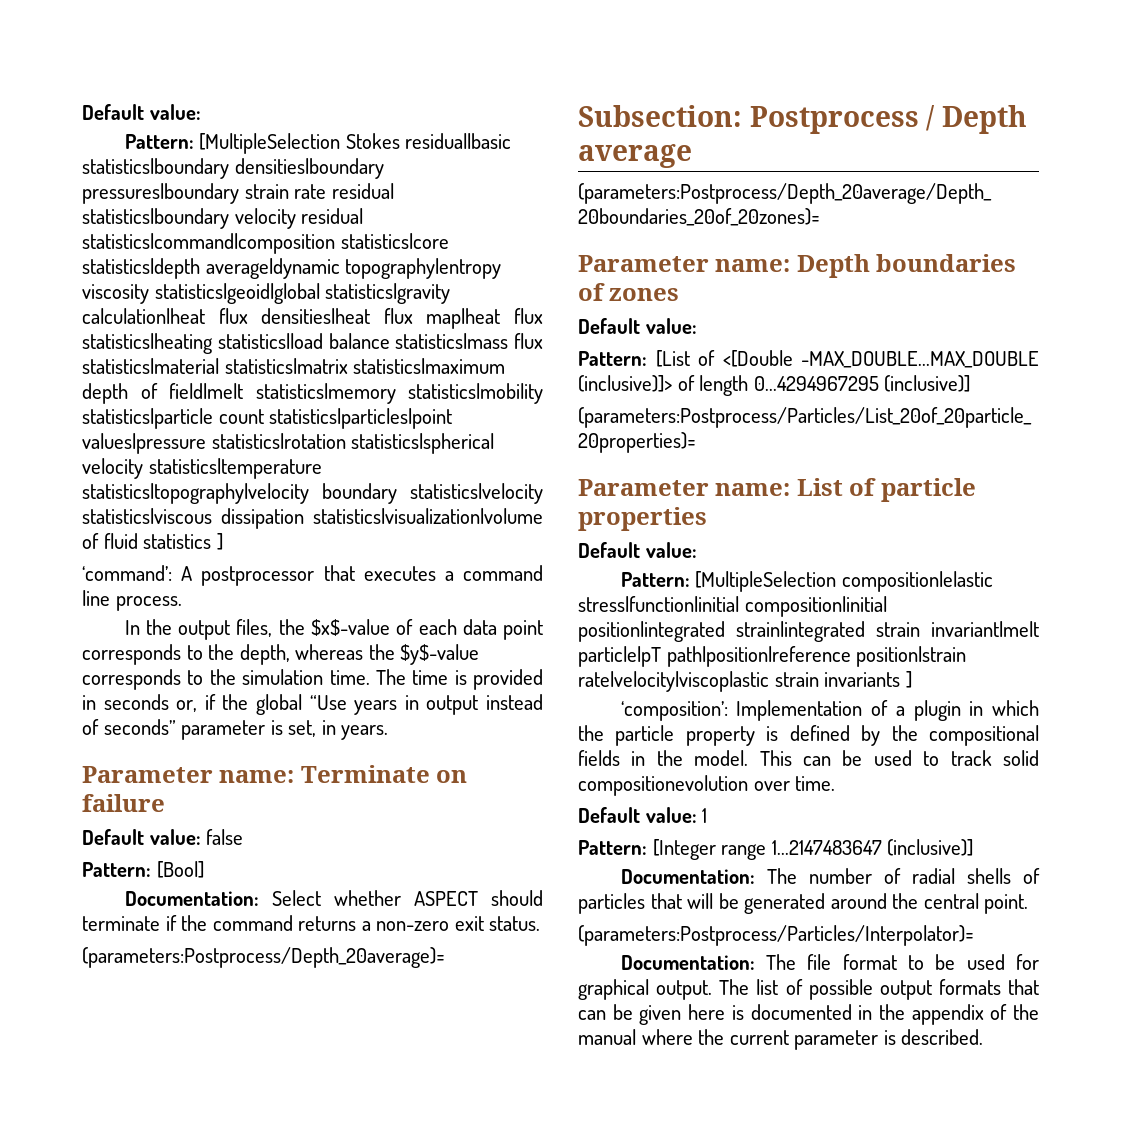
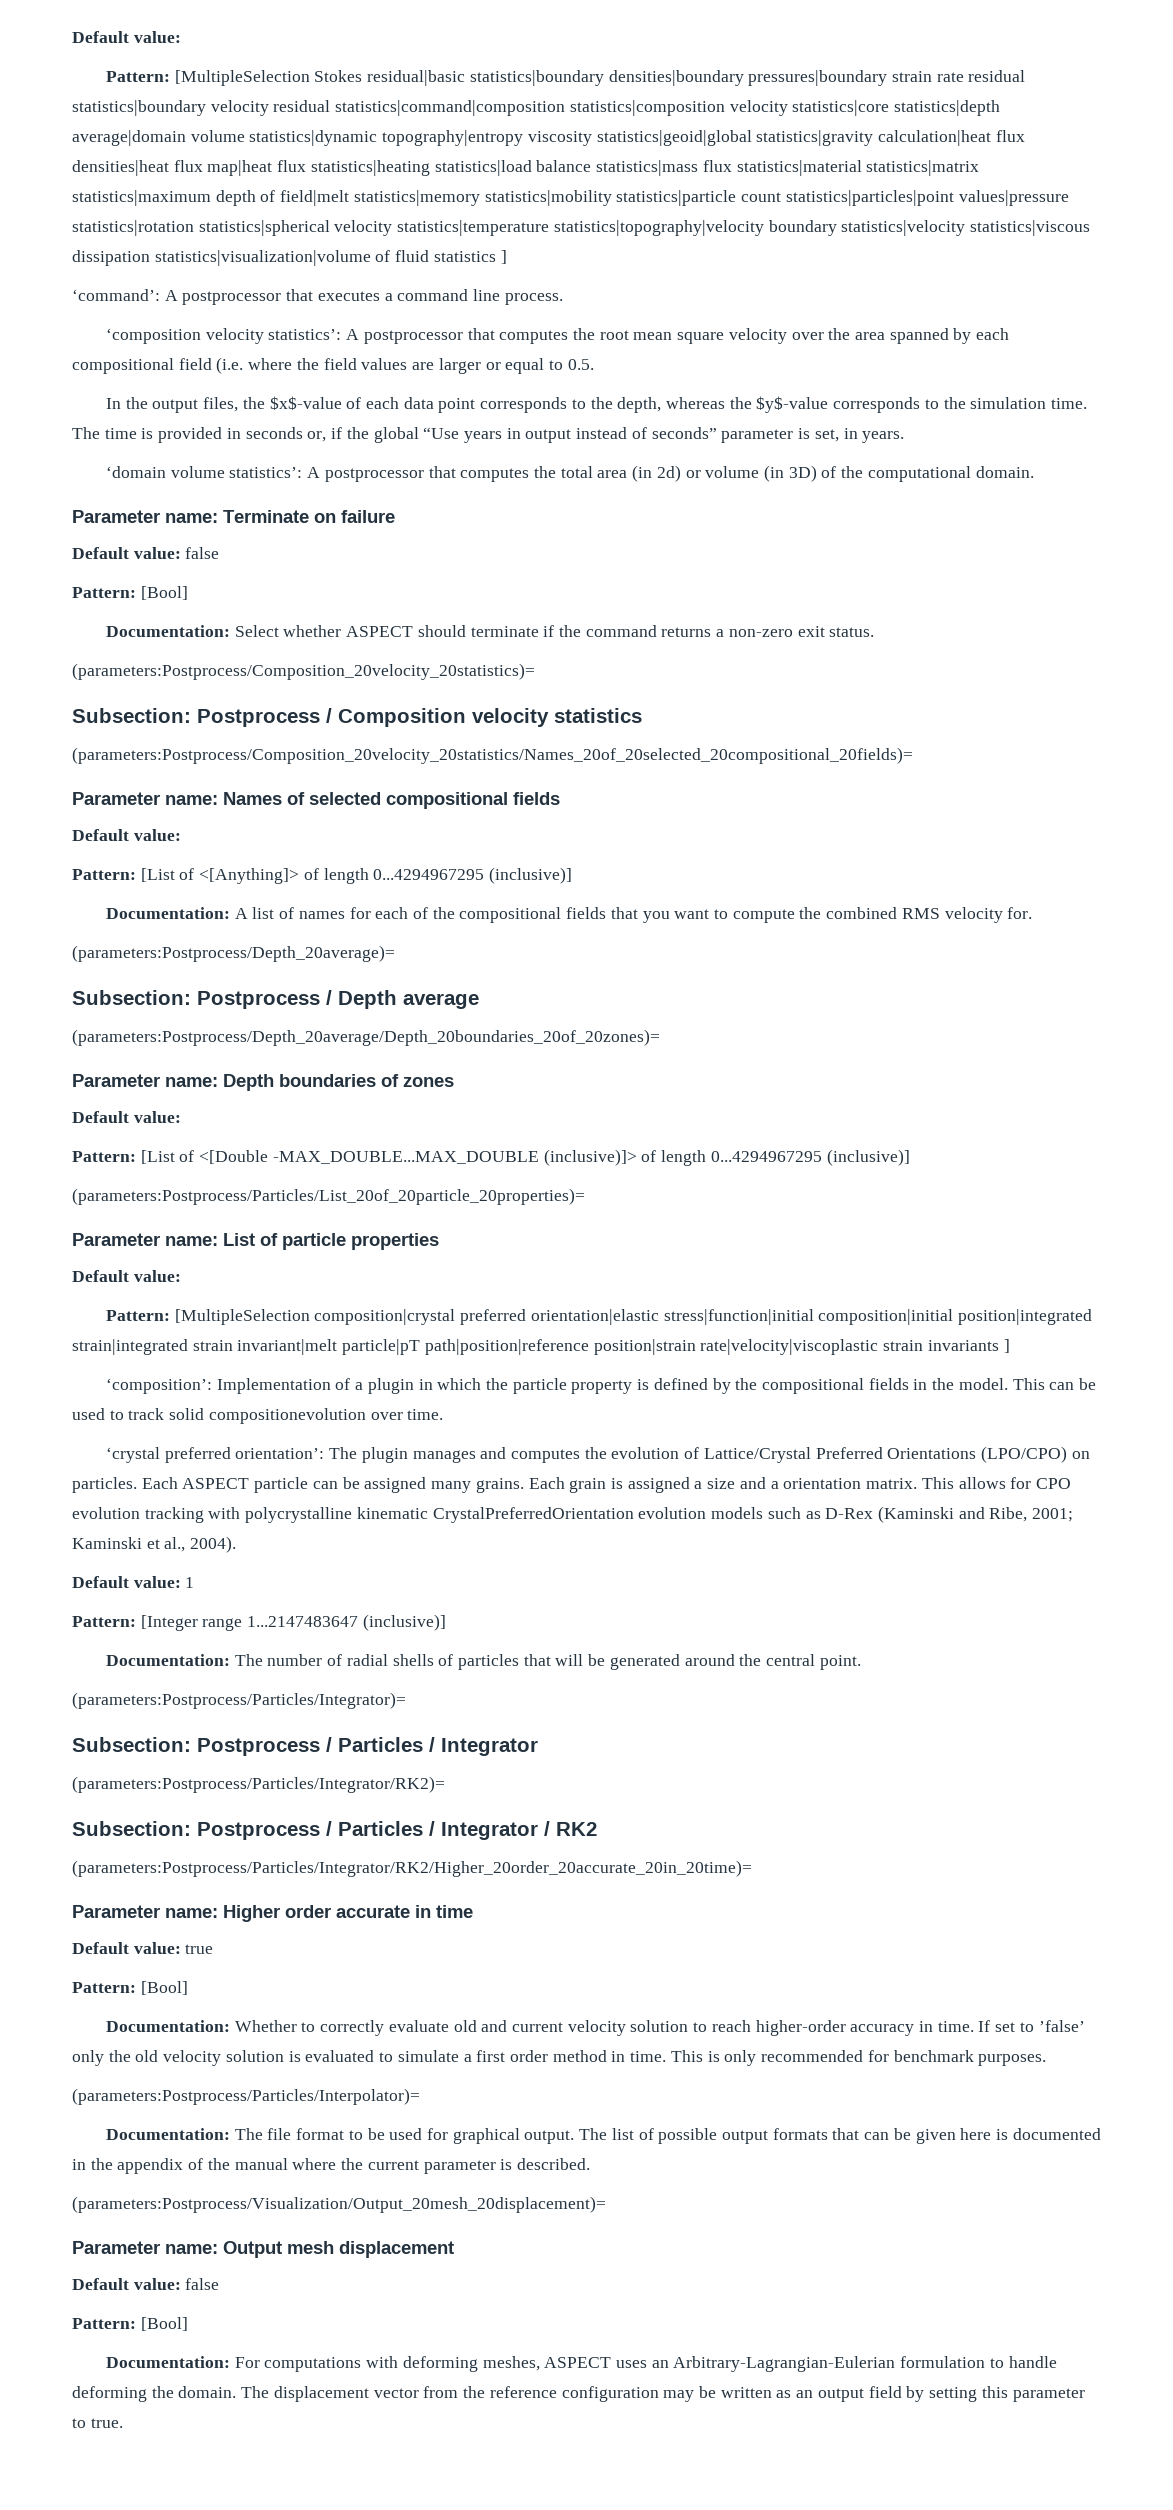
[340,233,449,249] [82,258,340,279] statistics|core statistics|depth average|dynamic -> [569,100,1001,116] [72,130,378,146] statistics|composition velocity statistics|core statistics|depth average|domain volume statistics|dynamic
(182, 603) none -> [105,328,1010,344] [72,357,594,374] // ‘composition velocity statistics’: A postprocessor that computes the root mean square velocity over the area spanned by each compositional field (i.e. where the field values are larger or equal to 0.5.
(389, 732) none -> [105,465,1034,482] // ‘domain volume statistics’: A postprocessor that computes the total area (in 2d) or volume (in 3D) of the computational domain.
(541, 923) none -> [72,663,535,680] [72,708,642,727] [72,747,913,764] [72,792,560,809] [72,829,181,841] [72,867,573,884] [105,907,1033,923] // (parameters:Postprocess/Composition_20velocity_20statistics)= // Subsection: Postprocess / Composition velocity statistics // (parameters:Postprocess/Composition_20velocity_20statistics/Names_20of_20selected_20compositional_20fields)= // Parameter name: Names of selected compositional fields // Default value: // Pattern: [List of <[Anything]> of length 0...4294967295 (inclusive)] // Documentation: A list of names for each of the compositional fields that you want to compute the combined RMS velocity for.
[841,571,993,592] composition|elastic -> [314,1309,659,1325] composition|crystal preferred orientation|elastic
(836, 783) none -> [105,1446,1090,1463] [72,1477,1071,1493] [72,1506,1074,1523] [72,1536,237,1553] // ‘crystal preferred orientation’: The plugin manages and computes the evolution of Lattice/Crystal Preferred Orientations (LPO/CPO) on particles. Each ASPECT particle can be assigned many grains. Each grain is assigned a size and a orientation matrix. This allows for CPO evolution tracking with polycrystalline kinematic CrystalPreferredOrientation evolution models such as D-Rex (Kaminski and Ribe, 2001; Kaminski et al., 2004).
(1029, 904) none -> [72,1692,406,1709] [72,1737,538,1756] [72,1776,445,1793] [72,1821,597,1840] [72,1860,752,1877] [72,1905,473,1922] [72,1942,214,1954] [72,1981,188,1995] [105,2020,1085,2036] [72,2050,1047,2066] // (parameters:Postprocess/Particles/Integrator)= // Subsection: Postprocess / Particles / Integrator // (parameters:Postprocess/Particles/Integrator/RK2)= // Subsection: Postprocess / Particles / Integrator / RK2 // (parameters:Postprocess/Particles/Integrator/RK2/Higher_20order_20accurate_20in_20time)= // Parameter name: Higher order accurate in time // Default value: true // Pattern: [Bool] // Documentation: Whether to correctly evaluate old and current velocity solution to reach higher-order accuracy in time. If set to ’false’ only the old velocity solution is evaluated to simulate a first order method in time. This is only recommended for benchmark purposes.
(984, 1037) none -> [72,2196,606,2213] [72,2241,454,2258] [72,2278,220,2290] [72,2317,188,2331] [105,2356,1057,2372] [72,2386,1085,2402] [72,2418,123,2428] // (parameters:Postprocess/Visualization/Output_20mesh_20displacement)= // Parameter name: Output mesh displacement // Default value: false // Pattern: [Bool] // Documentation: For computations with deforming meshes, ASPECT uses an Arbitrary-Lagrangian-Eulerian formulation to handle deforming the domain. The displacement vector from the reference configuration may be written as an output field by setting this parameter to true.

